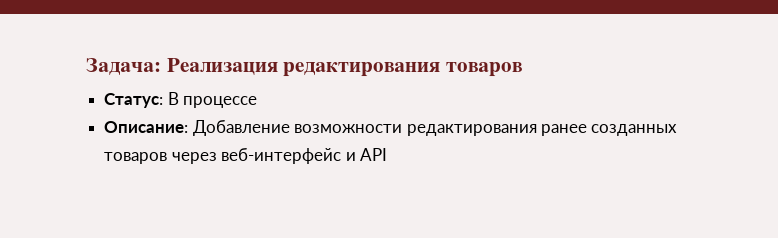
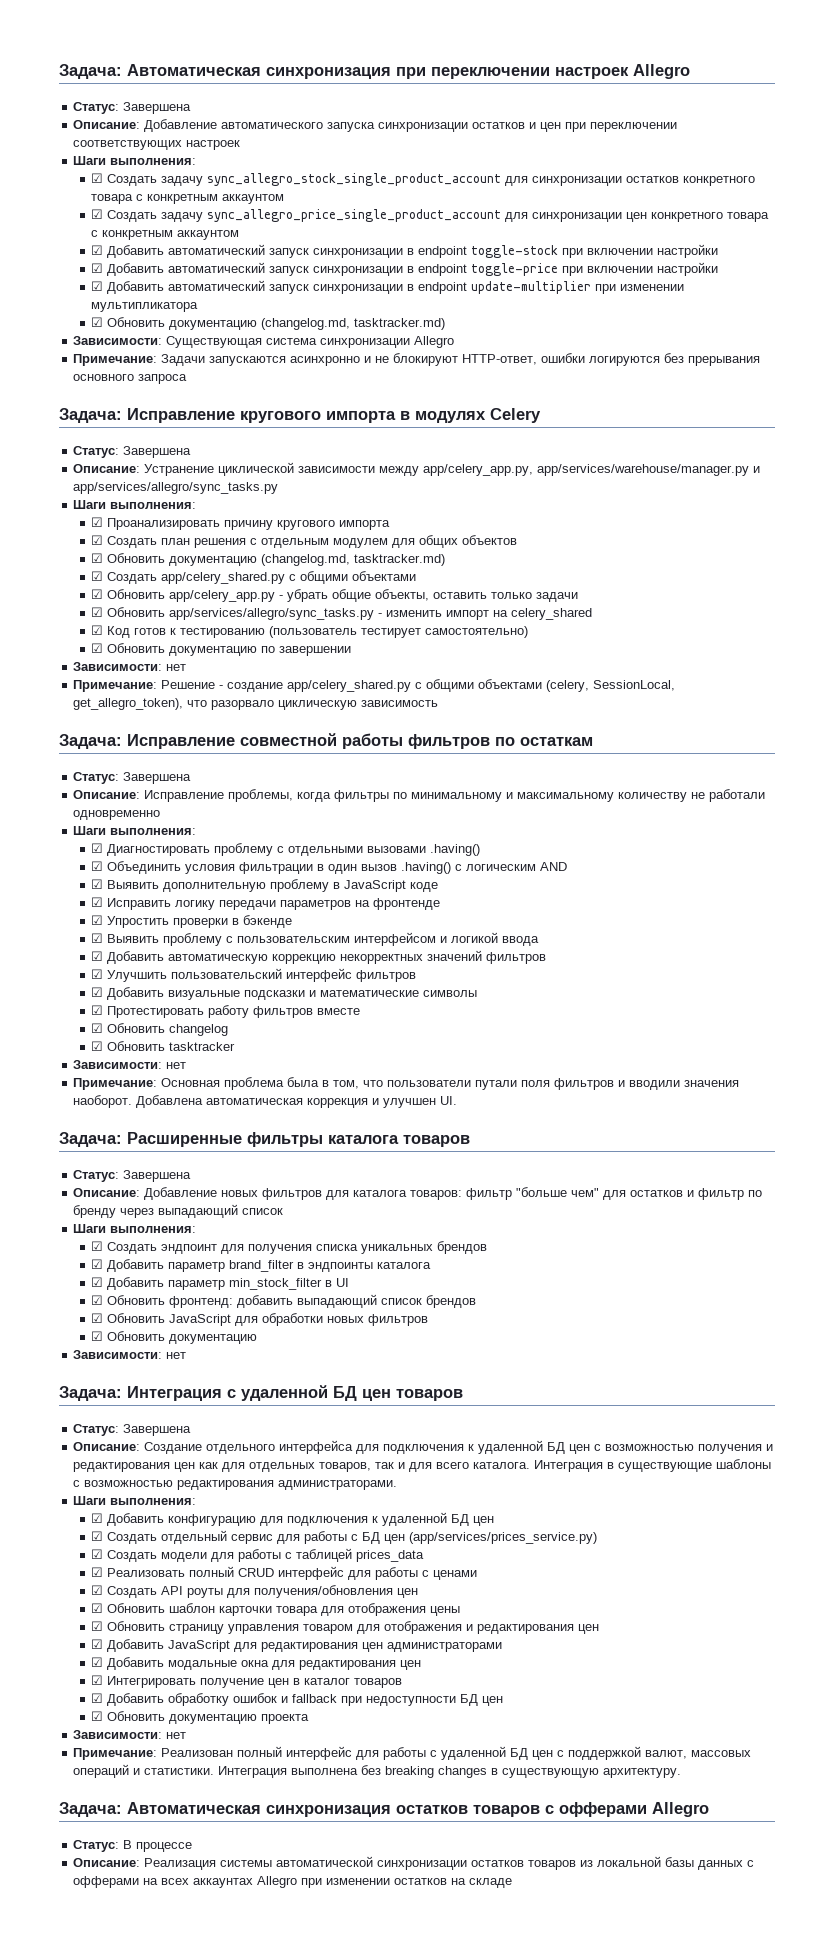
[86,58,523,77] [104,92,258,108] [104,120,678,136] [104,148,387,164] Задача: Реализация редактирования товаров // Статус: В процессе // Описание: Добавление возможности редактирования ранее созданных товаров через веб-интерфейс и API -> [59,64,690,79] [73,102,192,114] [73,119,678,132] [73,140,241,150] [73,156,197,165] [91,173,756,186] [91,194,285,204] [91,209,770,222] [91,230,240,240] [91,244,719,258] [91,262,719,276] [91,280,685,294] [91,302,199,312] [91,317,446,330] [73,336,455,348] [73,353,761,366] [73,374,188,384] [59,408,541,423] [73,446,192,458] [73,462,761,476] [73,482,279,494] [73,500,197,509] [91,517,391,530] [91,535,518,548] [91,553,446,566] [91,571,417,584] [91,589,579,602] [91,607,593,620] [91,625,529,638] [91,643,352,656] [73,662,187,671] [73,679,676,692] [73,698,439,710] [59,733,593,749] [73,772,192,784] [73,789,766,802] [73,810,161,820] [73,826,197,835] [91,843,481,856] [91,861,568,874] [91,879,439,892] [91,897,441,910] [91,915,293,928] [91,932,540,946] [91,950,547,964] [91,968,417,982] [91,987,478,1000] [91,1005,361,1018] [91,1023,229,1036] [91,1041,236,1051] [73,1060,187,1069] [73,1077,740,1090] [73,1095,458,1108] [59,1132,470,1147] [73,1170,192,1182] [73,1187,763,1200] [73,1204,284,1218] [73,1224,197,1233] [91,1241,488,1254] [91,1259,432,1272] [91,1277,350,1290] [91,1294,477,1308] [91,1313,429,1326] [91,1331,258,1344] [73,1350,187,1359] [59,1385,463,1401] [73,1424,192,1436] [73,1440,774,1454] [73,1459,772,1472] [73,1480,398,1490] [73,1496,197,1505] [91,1512,495,1526] [91,1530,598,1544] [91,1548,425,1562] [91,1566,478,1580] [91,1585,419,1598] [91,1603,461,1616] [91,1621,600,1634] [91,1639,503,1652] [91,1657,422,1670] [91,1675,403,1688] [91,1693,504,1706] [91,1711,310,1724] [73,1730,187,1739] [73,1746,752,1760] [73,1764,682,1778] [59,1802,709,1817] [73,1840,193,1852] [73,1856,755,1870] [73,1876,513,1888] Задача: Автоматическая синхронизация при переключении настроек Allegro // Статус: Завершена // Описание: Добавление автоматического запуска синхронизации остатков и цен при переключении соответствующих настроек // Шаги выполнения: // ☑ Создать задачу sync_allegro_stock_single_product_account для синхронизации остатков конкретного товара с конкретным аккаунтом // ☑ Создать задачу sync_allegro_price_single_product_account для синхронизации цен конкретного товара с конкретным аккаунтом // ☑ Добавить автоматический запуск синхронизации в endpoint toggle-stock при включении настройки // ☑ Добавить автоматический запуск синхронизации в endpoint toggle-price при включении настройки // ☑ Добавить автоматический запуск синхронизации в endpoint update-multiplier при изменении мультипликатора // ☑ Обновить документацию (changelog.md, tasktracker.md) // Зависимости: Существующая система синхронизации Allegro // Примечание: Задачи запускаются асинхронно и не блокируют HTTP-ответ, ошибки логируются без прерывания основного запроса // Задача: Исправление кругового импорта в модулях Celery // Статус: Завершена // Описание: Устранение циклической зависимости между app/celery_app.py, app/services/warehouse/manager.py и app/services/allegro/sync_tasks.py // Шаги выполнения: // ☑ Проанализировать причину кругового импорта // ☑ Создать план решения с отдельным модулем для общих объектов // ☑ Обновить документацию (changelog.md, tasktracker.md) // ☑ Создать app/celery_shared.py с общими объектами // ☑ Обновить app/celery_app.py - убрать общие объекты, оставить только задачи // ☑ Обновить app/services/allegro/sync_tasks.py - изменить импорт на celery_shared // ☑ Код готов к тестированию (пользователь тестирует самостоятельно) // ☑ Обновить документацию по завершении // Зависимости: нет // Примечание: Решение - создание app/celery_shared.py с общими объектами (celery, SessionLocal, get_allegro_token), что разорвало циклическую зависимость // Задача: Исправление совместной работы фильтров по остаткам // Статус: Завершена // Описание: Исправление проблемы, когда фильтры по минимальному и максимальному количеству не работали одновременно // Шаги выполнения: // ☑ Диагностировать проблему с отдельными вызовами .having() // ☑ Объединить условия фильтрации в один вызов .having() с логическим AND // ☑ Выявить дополнительную проблему в JavaScript коде // ☑ Исправить логику передачи параметров на фронтенде // ☑ Упростить проверки в бэкенде // ☑ Выявить проблему с пользовательским интерфейсом и логикой ввода // ☑ Добавить автоматическую коррекцию некорректных значений фильтров // ☑ Улучшить пользовательский интерфейс фильтров // ☑ Добавить визуальные подсказки и математические символы // ☑ Протестировать работу фильтров вместе // ☑ Обновить changelog // ☑ Обновить tasktracker // Зависимости: нет // Примечание: Основная проблема была в том, что пользователи путали поля фильтров и вводили значения наоборот. Добавлена автоматическая коррекция и улучшен UI. // Задача: Расширенные фильтры каталога товаров // Статус: Завершена // Описание: Добавление новых фильтров для каталога товаров: фильтр "больше чем" для остатков и фильтр по бренду через выпадающий список // Шаги выполнения: // ☑ Создать эндпоинт для получения списка уникальных брендов // ☑ Добавить параметр brand_filter в эндпоинты каталога // ☑ Добавить параметр min_stock_filter в UI // ☑ Обновить фронтенд: добавить выпадающий список брендов // ☑ Обновить JavaScript для обработки новых фильтров // ☑ Обновить документацию // Зависимости: нет // Задача: Интеграция с удаленной БД цен товаров // Статус: Завершена // Описание: Создание отдельного интерфейса для подключения к удаленной БД цен с возможностью получения и редактирования цен как для отдельных товаров, так и для всего каталога. Интеграция в существующие шаблоны с возможностью редактирования администраторами. // Шаги выполнения: // ☑ Добавить конфигурацию для подключения к удаленной БД цен // ☑ Создать отдельный сервис для работы с БД цен (app/services/prices_service.py) // ☑ Создать модели для работы с таблицей prices_data // ☑ Реализовать полный CRUD интерфейс для работы с ценами // ☑ Создать API роуты для получения/обновления цен // ☑ Обновить шаблон карточки товара для отображения цены // ☑ Обновить страницу управления товаром для отображения и редактирования цен // ☑ Добавить JavaScript для редактирования цен администраторами // ☑ Добавить модальные окна для редактирования цен // ☑ Интегрировать получение цен в каталог товаров // ☑ Добавить обработку ошибок и fallback при недоступности БД цен // ☑ Обновить документацию проекта // Зависимости: нет // Примечание: Реализован полный интерфейс для работы с удаленной БД цен с поддержкой валют, массовых операций и статистики. Интеграция выполнена без breaking changes в существующую архитектуру. // Задача: Автоматическая синхронизация остатков товаров с офферами Allegro // Статус: В процессе // Описание: Реализация системы автоматической синхронизации остатков товаров из локальной базы данных с офферами на всех аккаунтах Allegro при изменении остатков на складе

